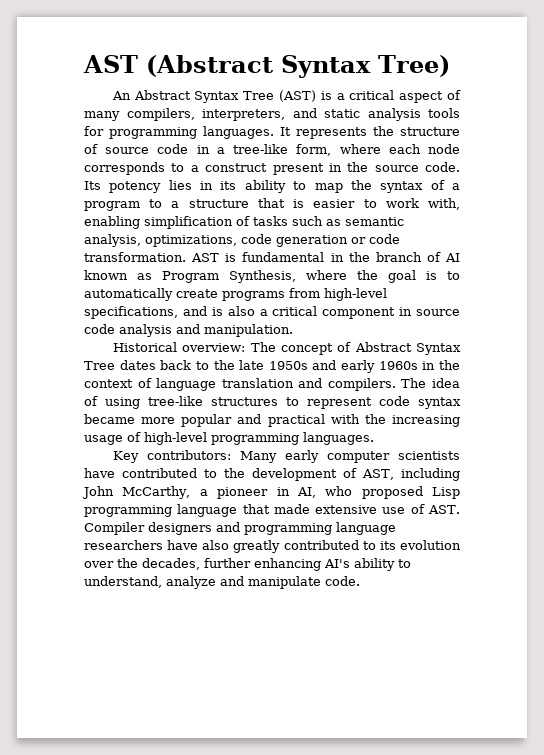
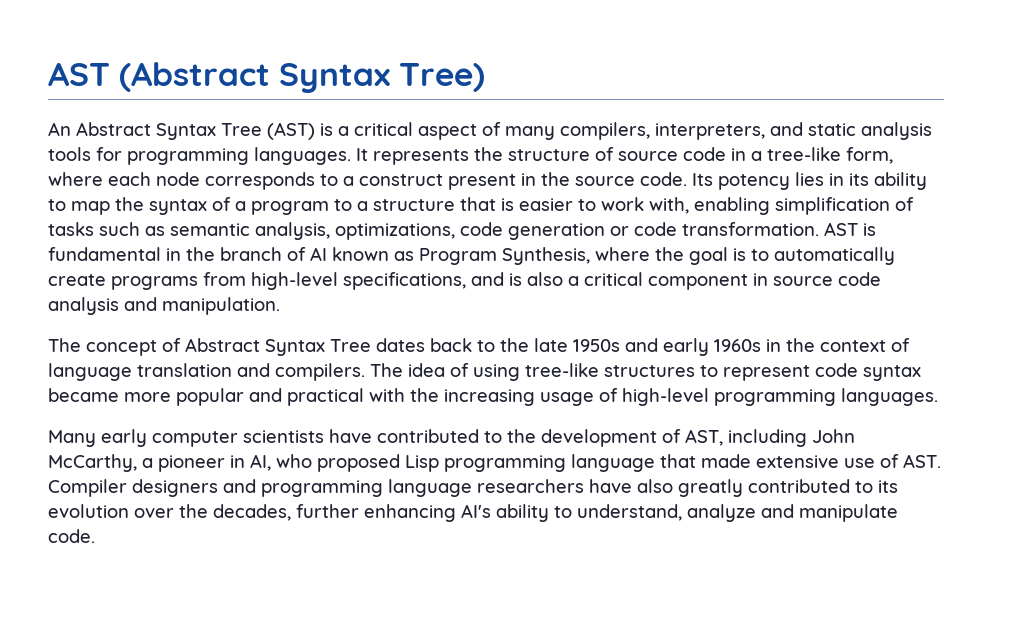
[112,342,246,352] Historical overview: -> (280, 306) none
[112,450,231,463] Key contributors: -> (938, 397) none

